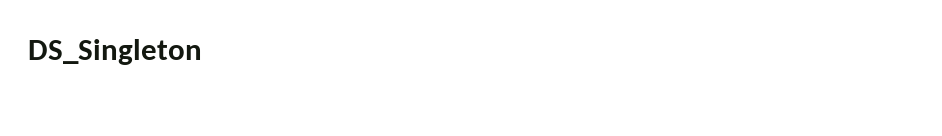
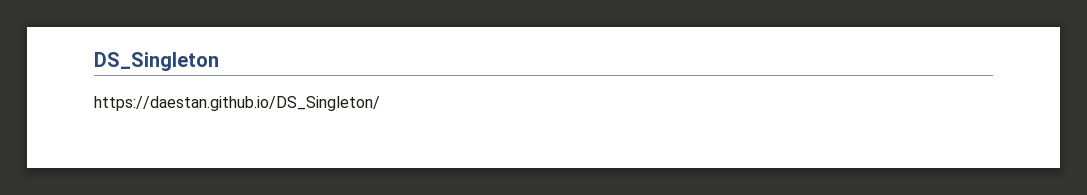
(202, 52) none -> [94,96,380,111] // https://daestan.github.io/DS_Singleton/

